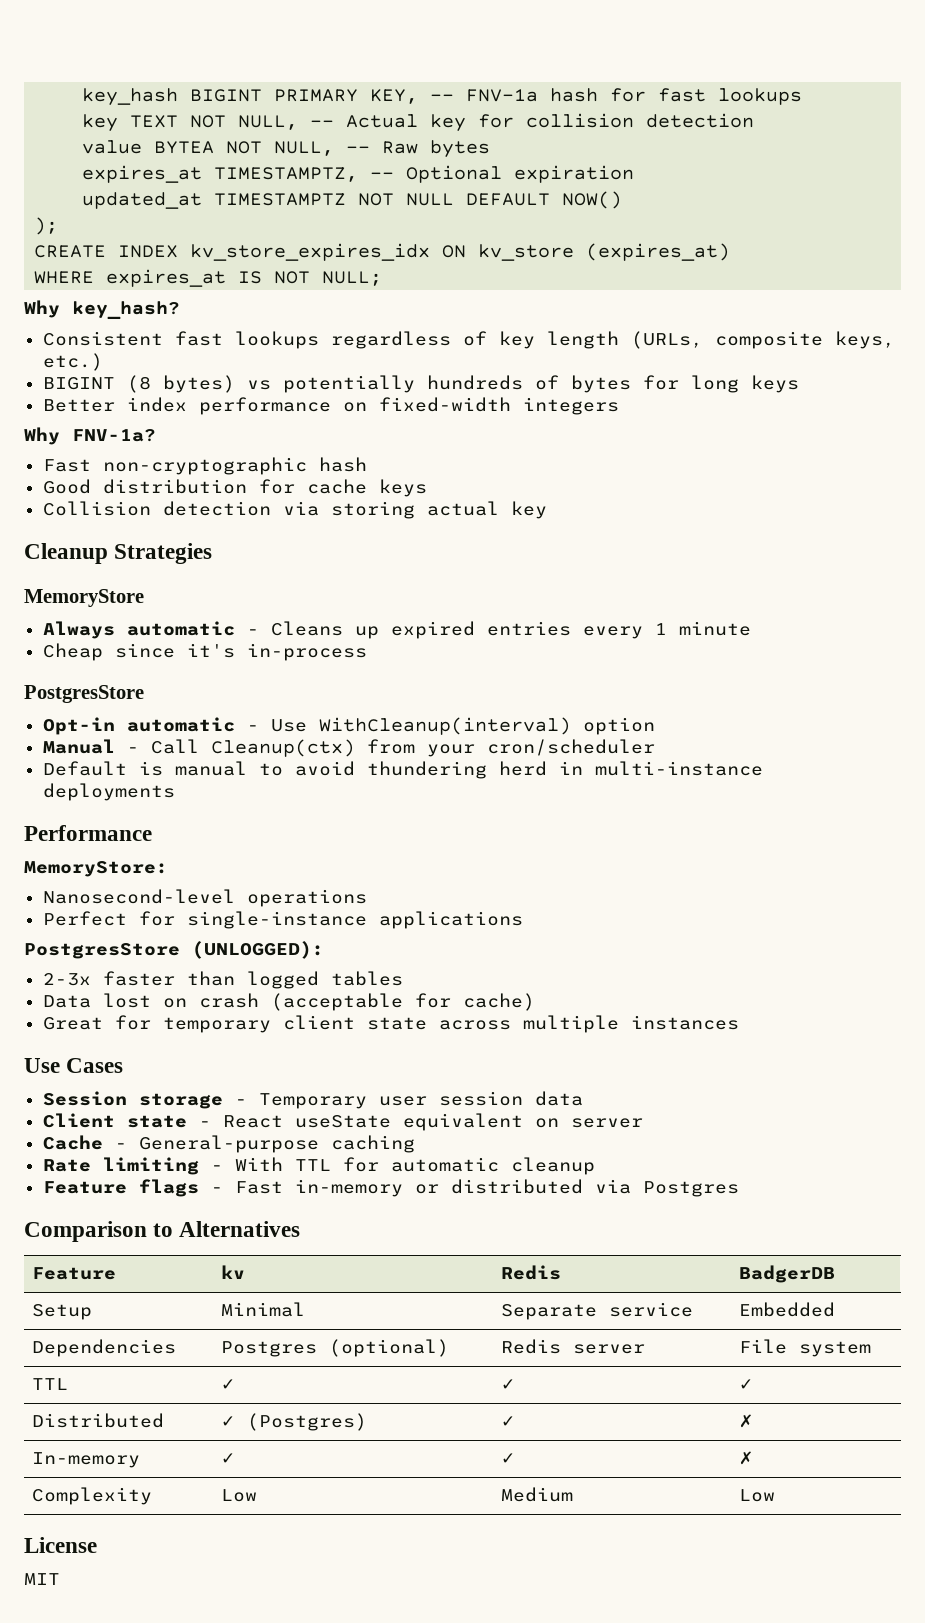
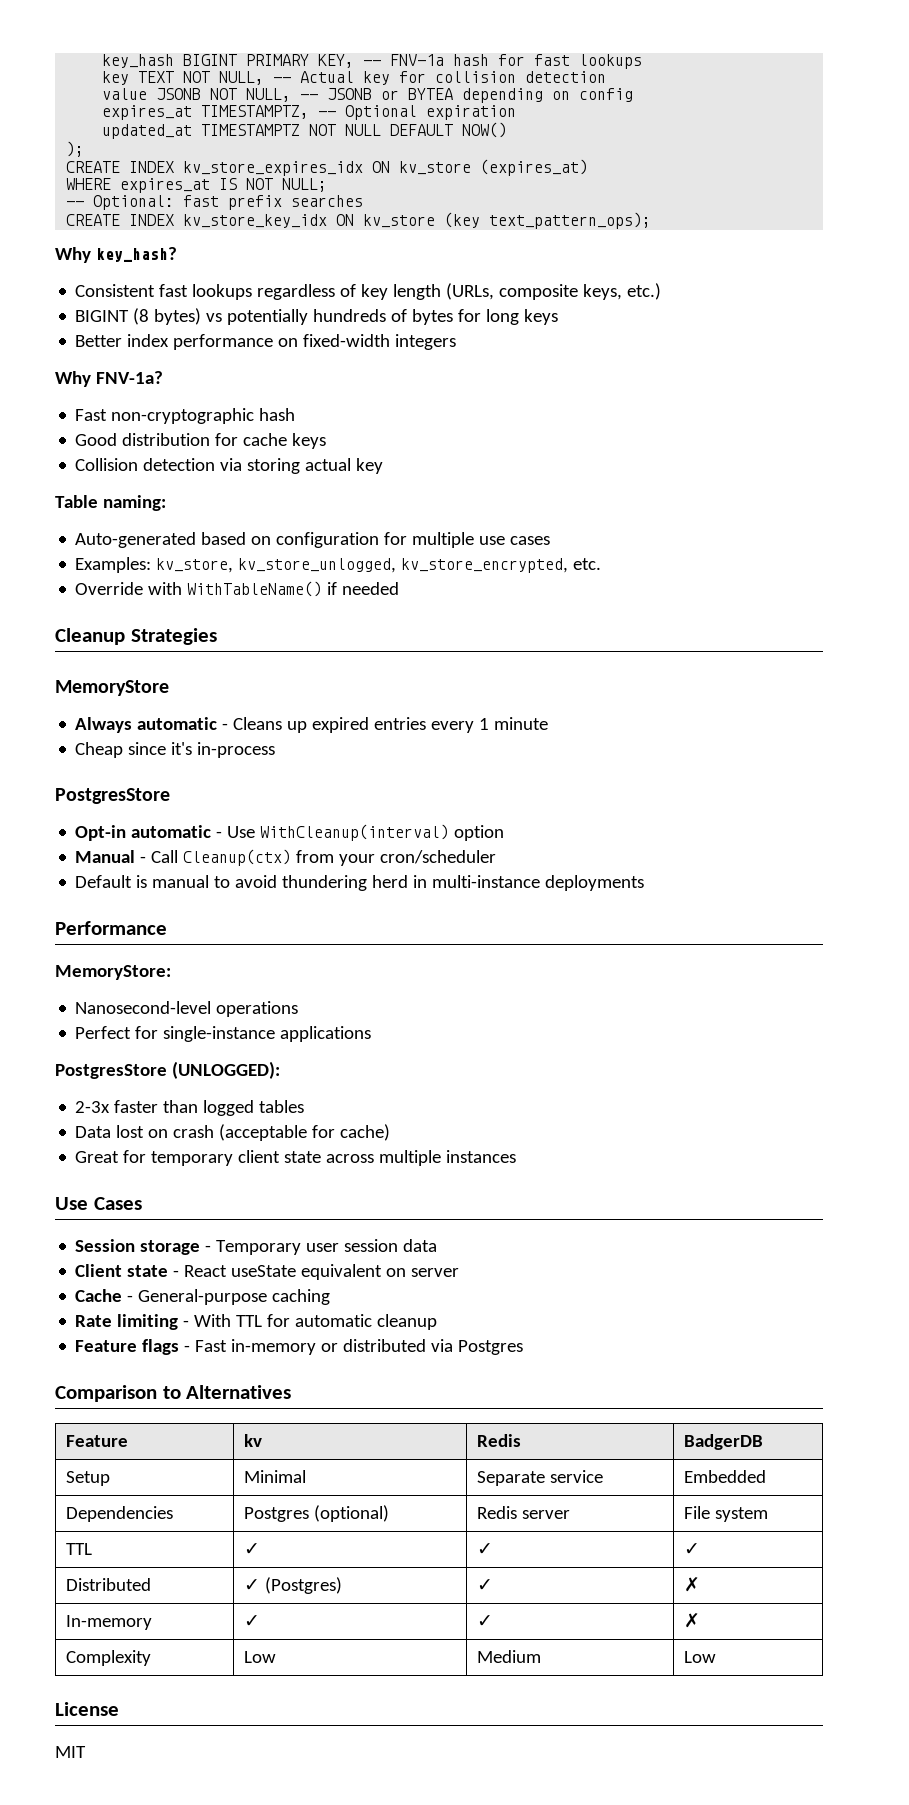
[154,140,491,158] BYTEA NOT NULL, -- Raw bytes -> [156,88,634,103] JSONB NOT NULL, -- JSONB or BYTEA depending on config
(383, 278) none -> [66,195,364,210] [66,212,652,229] // -- Optional: fast prefix searches // CREATE INDEX kv_store_key_idx ON kv_store (key text_pattern_ops);
(547, 510) none -> [55,495,166,511] [75,532,551,548] [75,557,602,573] [75,581,400,597] // Table naming: // Auto-generated based on configuration for multiple use cases // Examples: kv_store, kv_store_unlogged, kv_store_encrypted, etc. // Override with WithTableName() if needed

